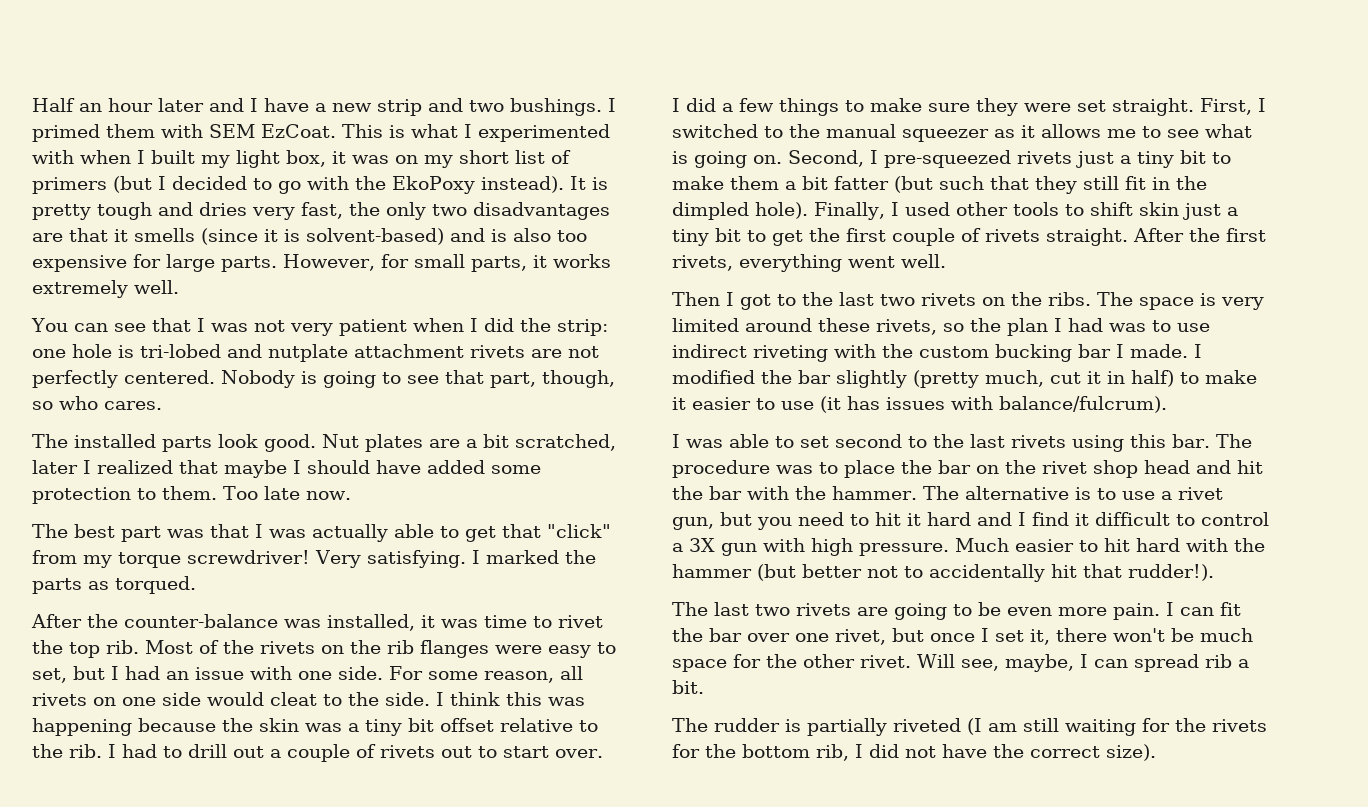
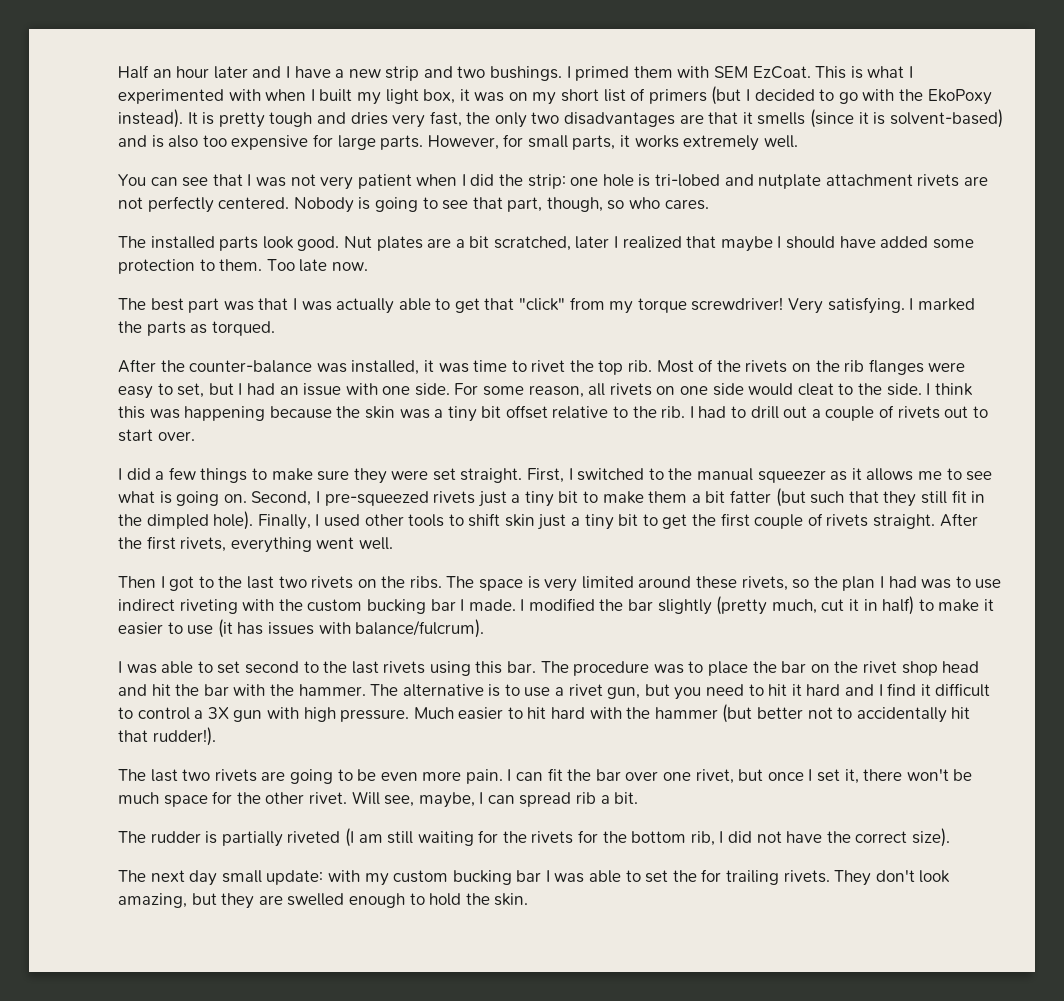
(1156, 752) none -> [118,869,951,886] [118,893,529,909] // The next day small update: with my custom bucking bar I was able to set the for trailing rivets. They don't look amazing, but they are swelled enough to hold the skin.

